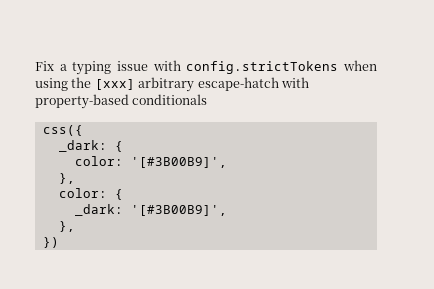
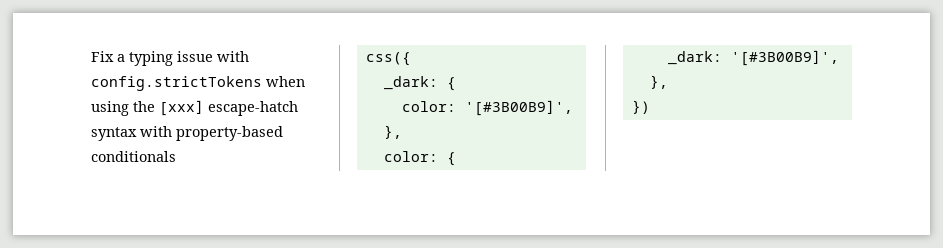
[138,77,279,92] arbitrary escape-hatch -> [208,101,298,116] [91,127,137,141] escape-hatch syntax

